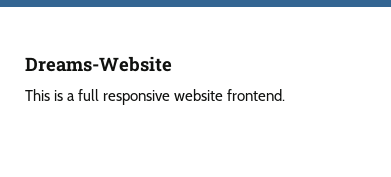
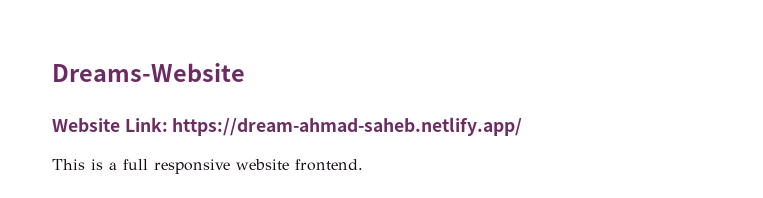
(172, 64) none -> [52,117,523,136] // Website Link: https://dream-ahmad-saheb.netlify.app/

